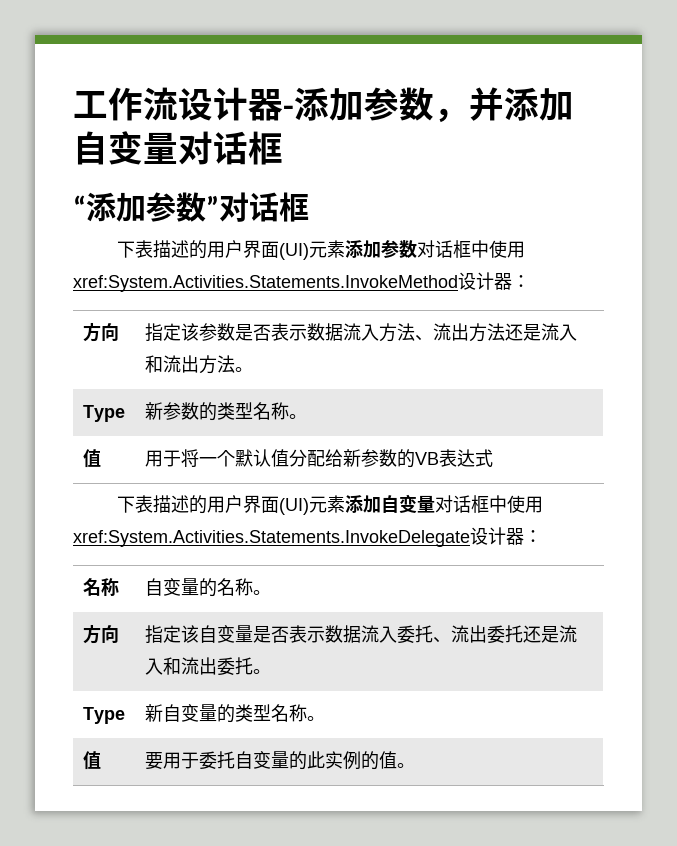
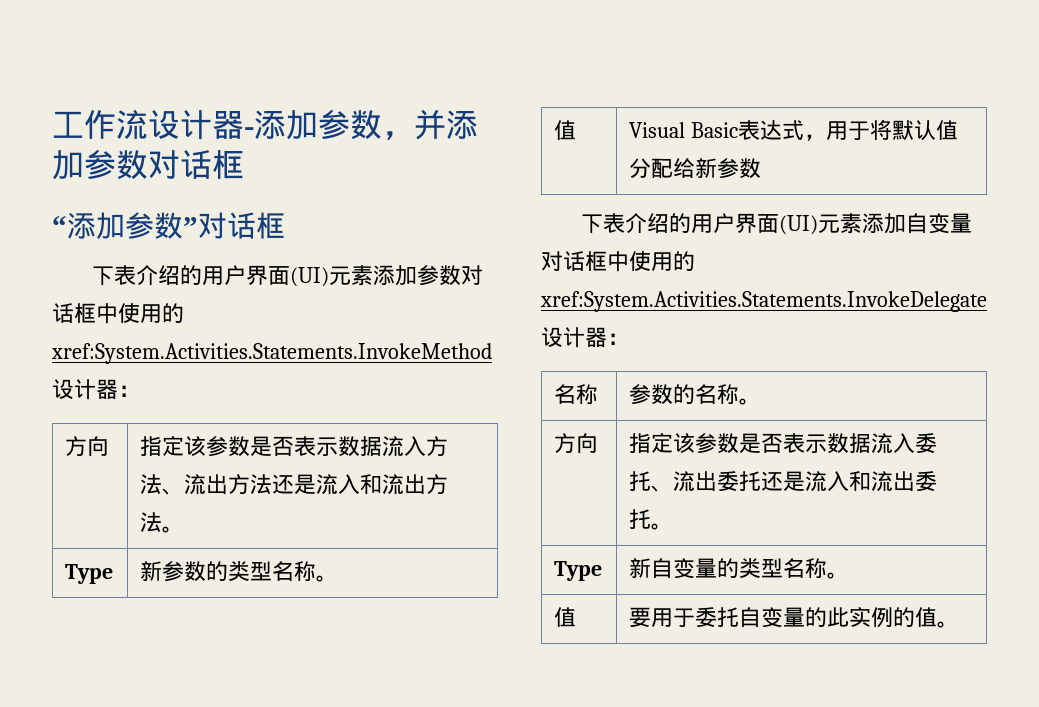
[73,131,178,165] 自变量 -> [84,150,148,179] 参数
[152,240,189,258] 描述 -> [136,265,181,286] 介绍
(525, 249) none -> [162,303,184,323] 的
[144,449,235,467] 用于将一个 -> [628,119,892,141] Visual Basic表达式，用于将
[396,449,493,468] [116,495,189,513] 的VB表达式 // 下表描述 -> [581,213,670,234] // 下表介绍
(543, 504) none -> [673,251,695,271] 的
[144,578,199,596] 自变量 -> [628,384,673,405] 参数
[198,625,253,643] 自变量 -> [694,433,739,454] 参数

